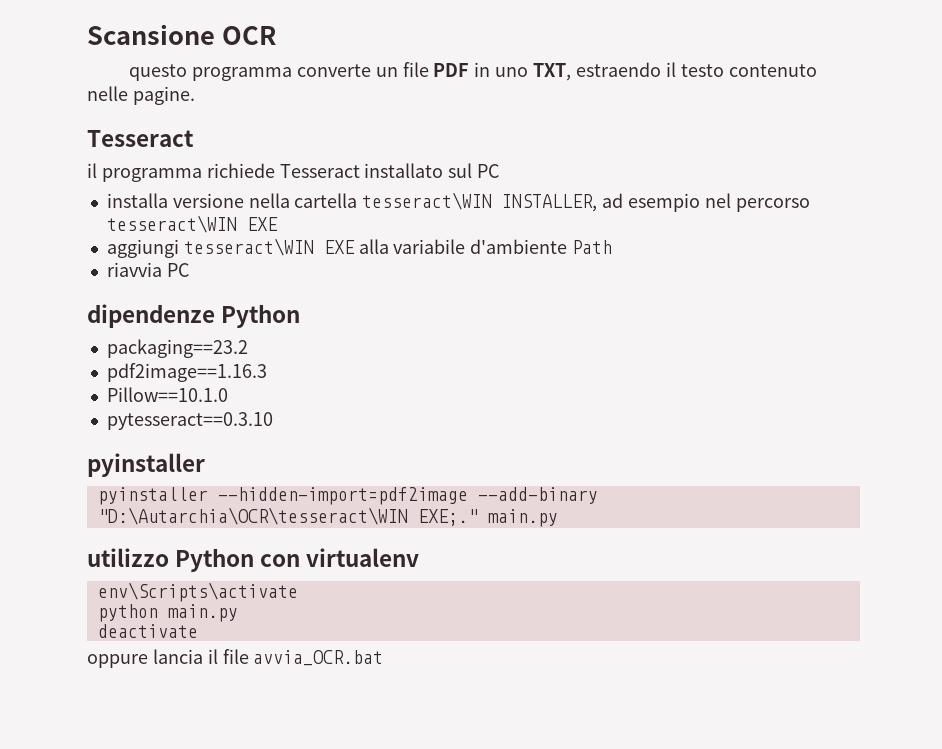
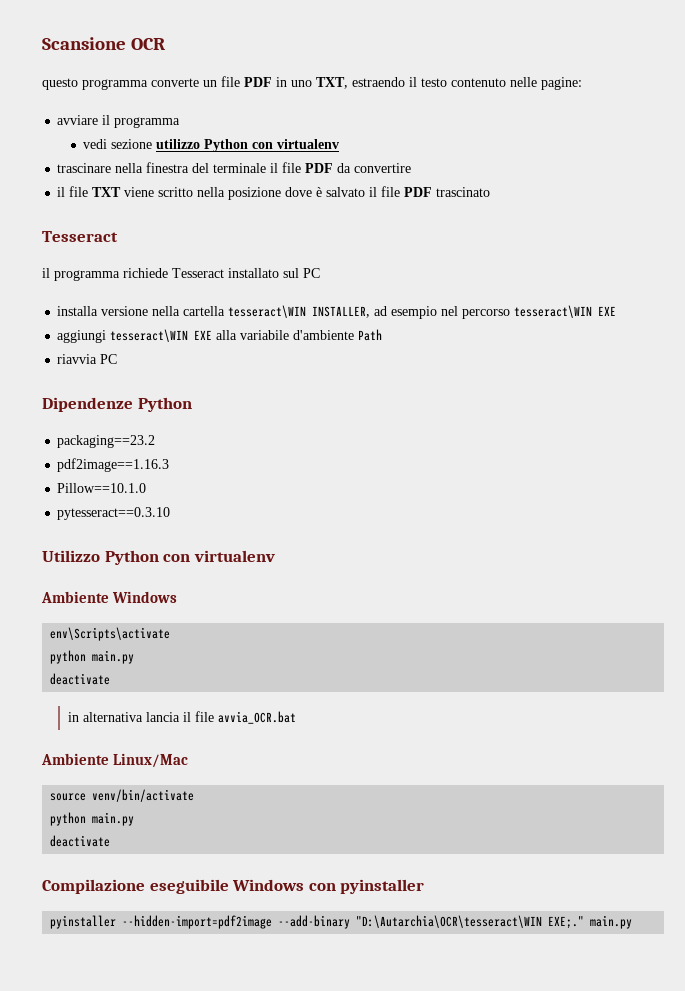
[132,86,195,105] pagine. -> [541,77,582,90] [57,115,181,128] [83,139,340,152] [57,162,412,173] [57,186,491,200] pagine: // avviare il programma // vedi sezione utilizzo Python con virtualenv // trascinare nella finestra del terminale il file PDF da convertire // il file TXT viene scritto nella posizione dove è salvato il file PDF trascinato
[87,304,215,328] dipendenze -> [42,397,133,412] Dipendenze
(273, 421) none -> [42,550,275,565] [41,591,178,603] [50,627,171,641] [50,650,135,664] [50,673,111,685] [67,711,296,724] [41,753,189,768] [50,789,195,802] [50,812,135,826] [50,835,111,847] [42,879,336,894] Utilizzo Python con virtualenv // Ambiente Windows // env\Scripts\activate // python main.py // deactivate // in alternativa lancia il file avvia_OCR.bat // Ambiente Linux/Mac // source venv/bin/activate // python main.py // deactivate // Compilazione eseguibile Windows con
[87,548,420,572] [97,582,298,602] [97,604,238,622] [97,624,198,638] [87,649,384,668] // utilizzo Python con virtualenv // env\Scripts\activate // python main.py // deactivate // oppure lancia il file avvia_OCR.bat -> (633, 922) none

